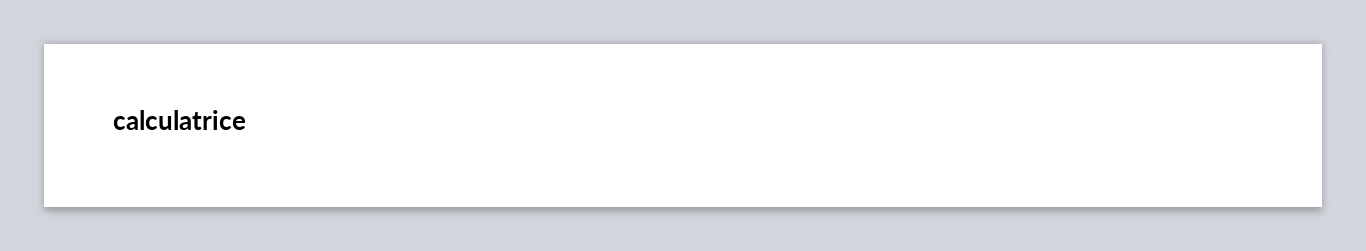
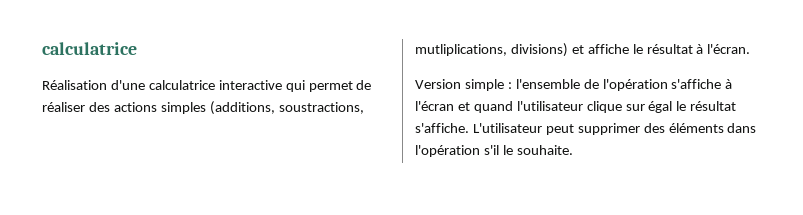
[113,110,246,130] calculatrice -> [42,42,137,55] [42,80,372,92] [42,101,364,115] [415,43,751,57] [415,79,733,91] [415,101,737,113] [415,123,757,135] [415,145,573,157] calculatrice // Réalisation d'une calculatrice interactive qui permet de réaliser des actions simples (additions, soustractions, mutliplications, divisions) et affiche le résultat à l'écran. // Version simple : l'ensemble de l'opération s'affiche à l'écran et quand l'utilisateur clique sur égal le résultat s'affiche. L'utilisateur peut supprimer des éléments dans l'opération s'il le souhaite.

